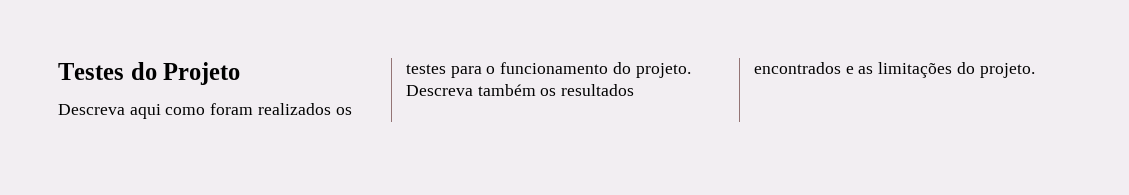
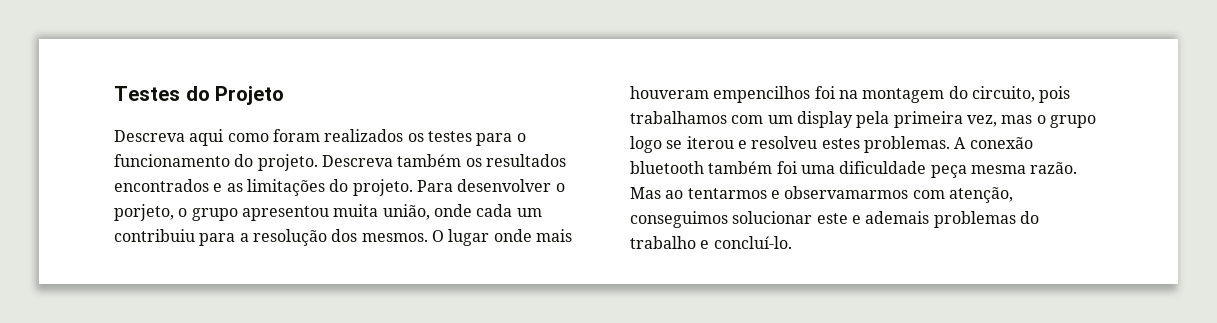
(1035, 70) none -> [416,179,565,192] [114,204,542,221] [114,229,572,246] [630,86,1071,103] [630,111,1096,128] [630,136,1033,153] [630,161,1078,178] [630,186,1013,203] [630,211,1039,228] [630,236,792,249] Para desenvolver o porjeto, o grupo apresentou muita união, onde cada um contribuiu para a resolução dos mesmos. O lugar onde mais houveram empencilhos foi na montagem do circuito, pois trabalhamos com um display pela primeira vez, mas o grupo logo se iterou e resolveu estes problemas. A conexão bluetooth também foi uma dificuldade peça mesma razão. Mas ao tentarmos e observamarmos com atenção, conseguimos solucionar este e ademais problemas do trabalho e concluí-lo.

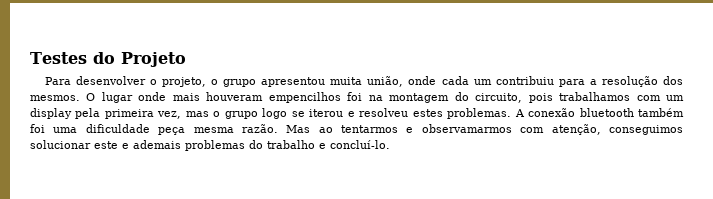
[114,129,526,146] [114,154,566,171] [114,179,413,196] Descreva aqui como foram realizados os testes para o funcionamento do projeto. Descreva também os resultados encontrados e as limitações do projeto. -> (186, 59) none
[114,204,174,221] porjeto, -> [162,77,207,87] projeto,

